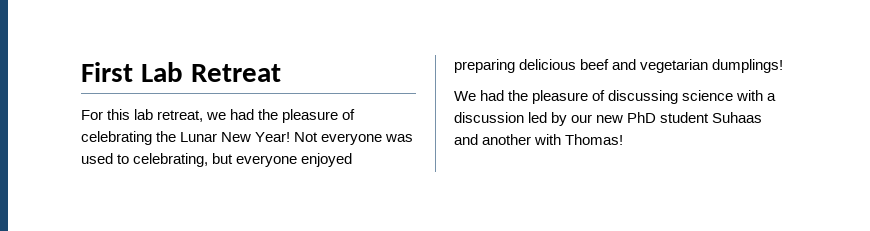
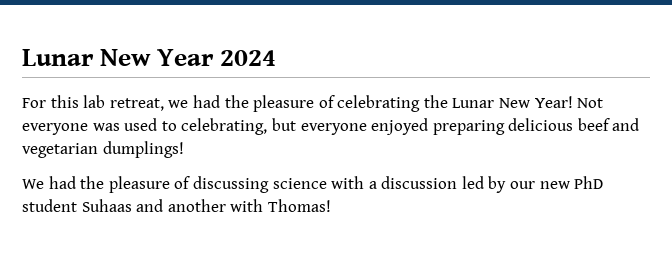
[81,62,281,82] First Lab Retreat -> [22,49,277,66] Lunar New Year 2024

